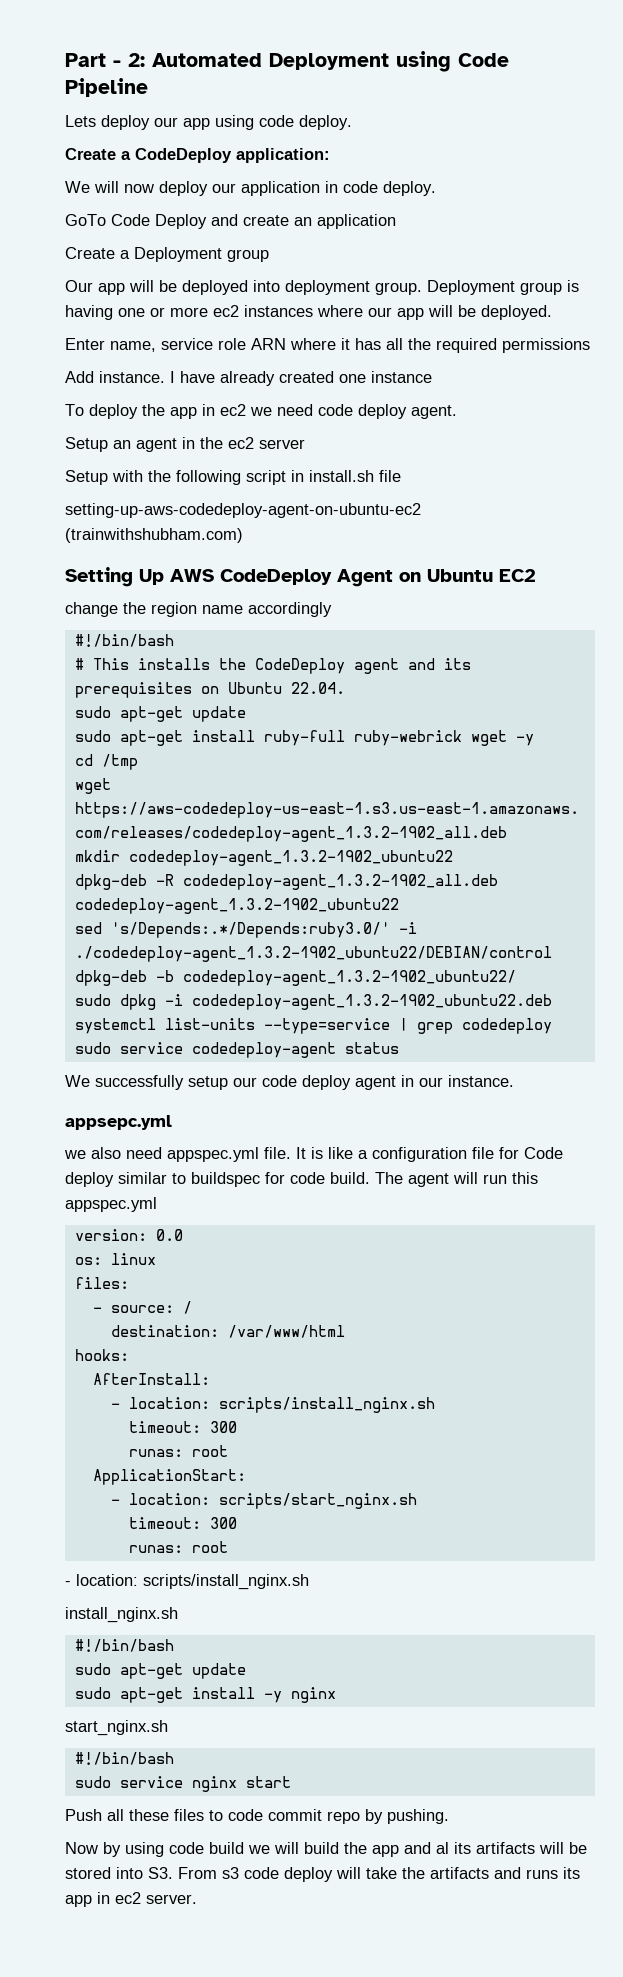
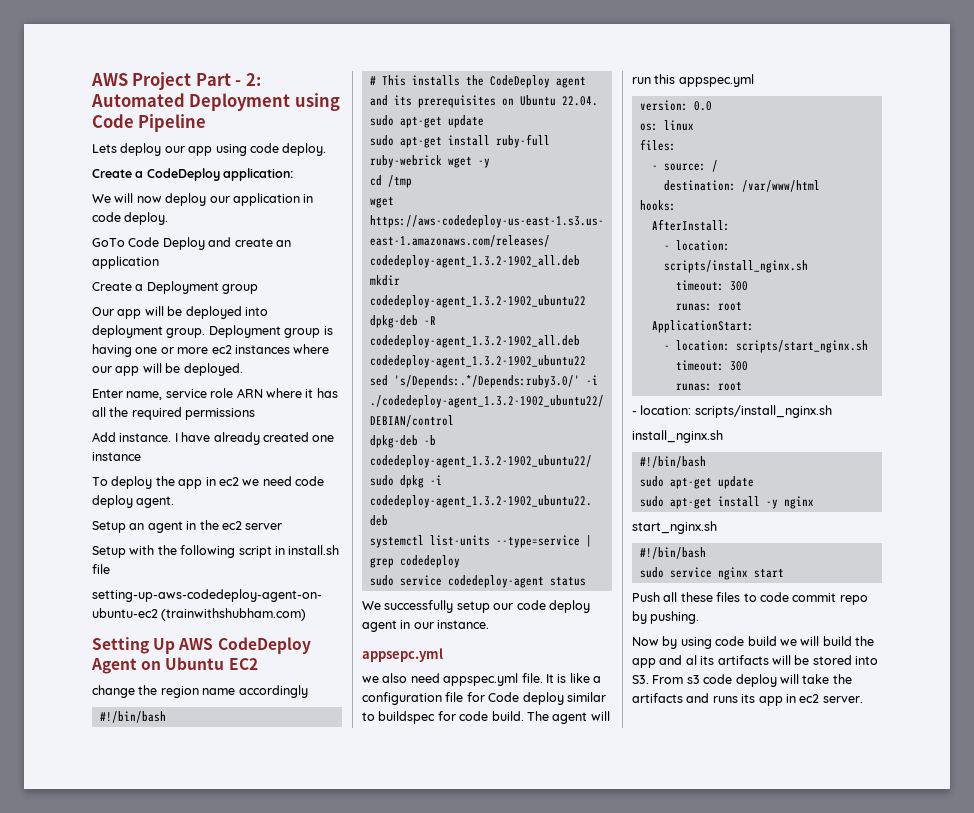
(65, 60) none -> [91,72,192,90] AWS Project

